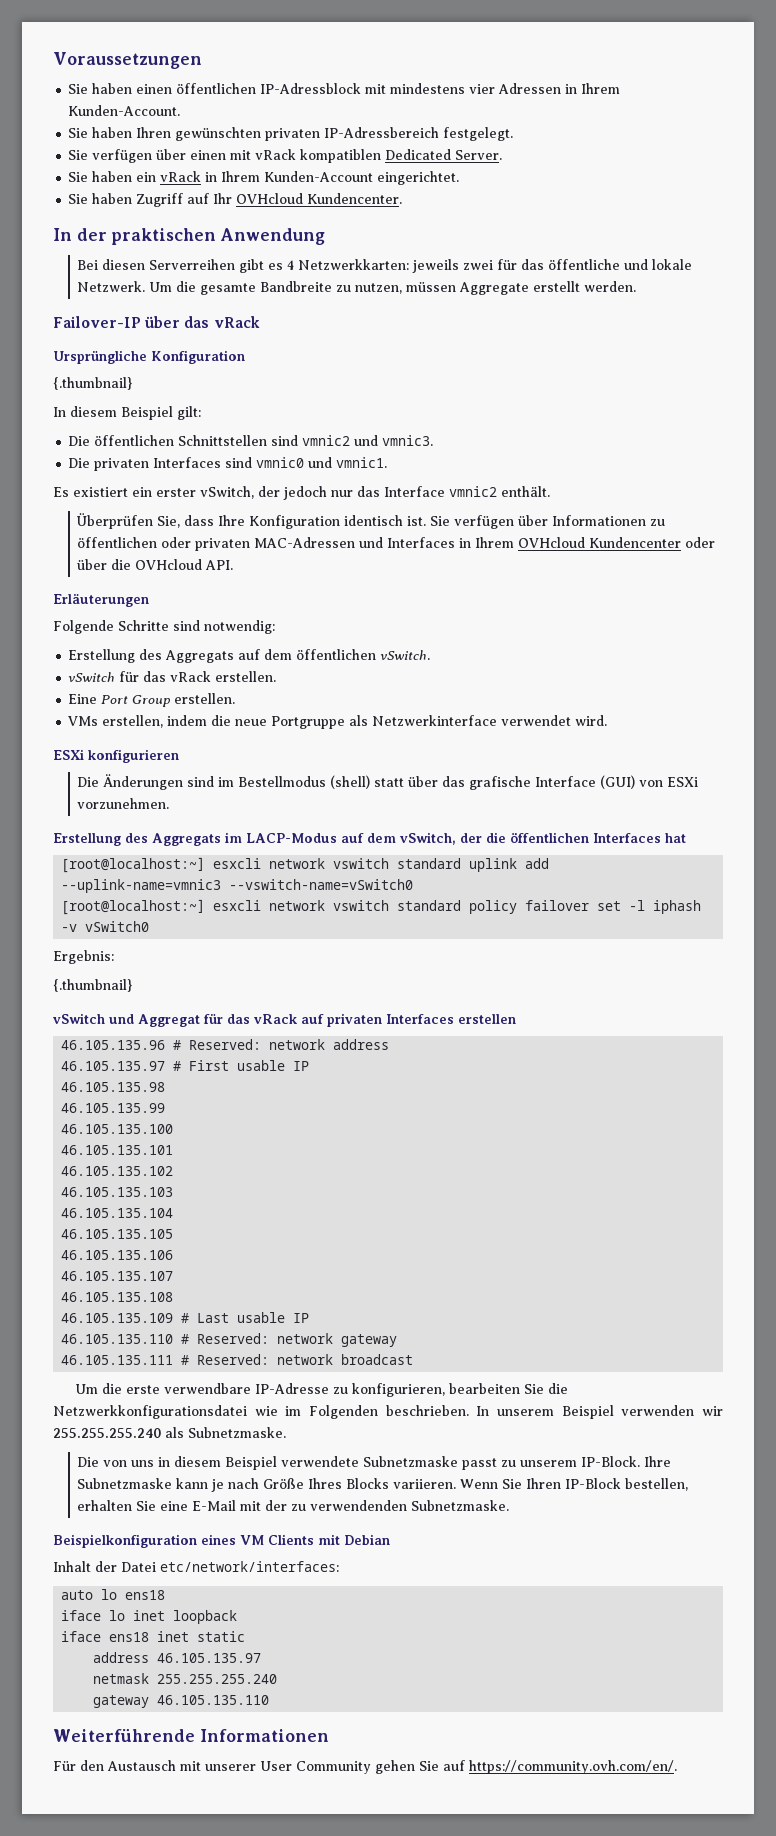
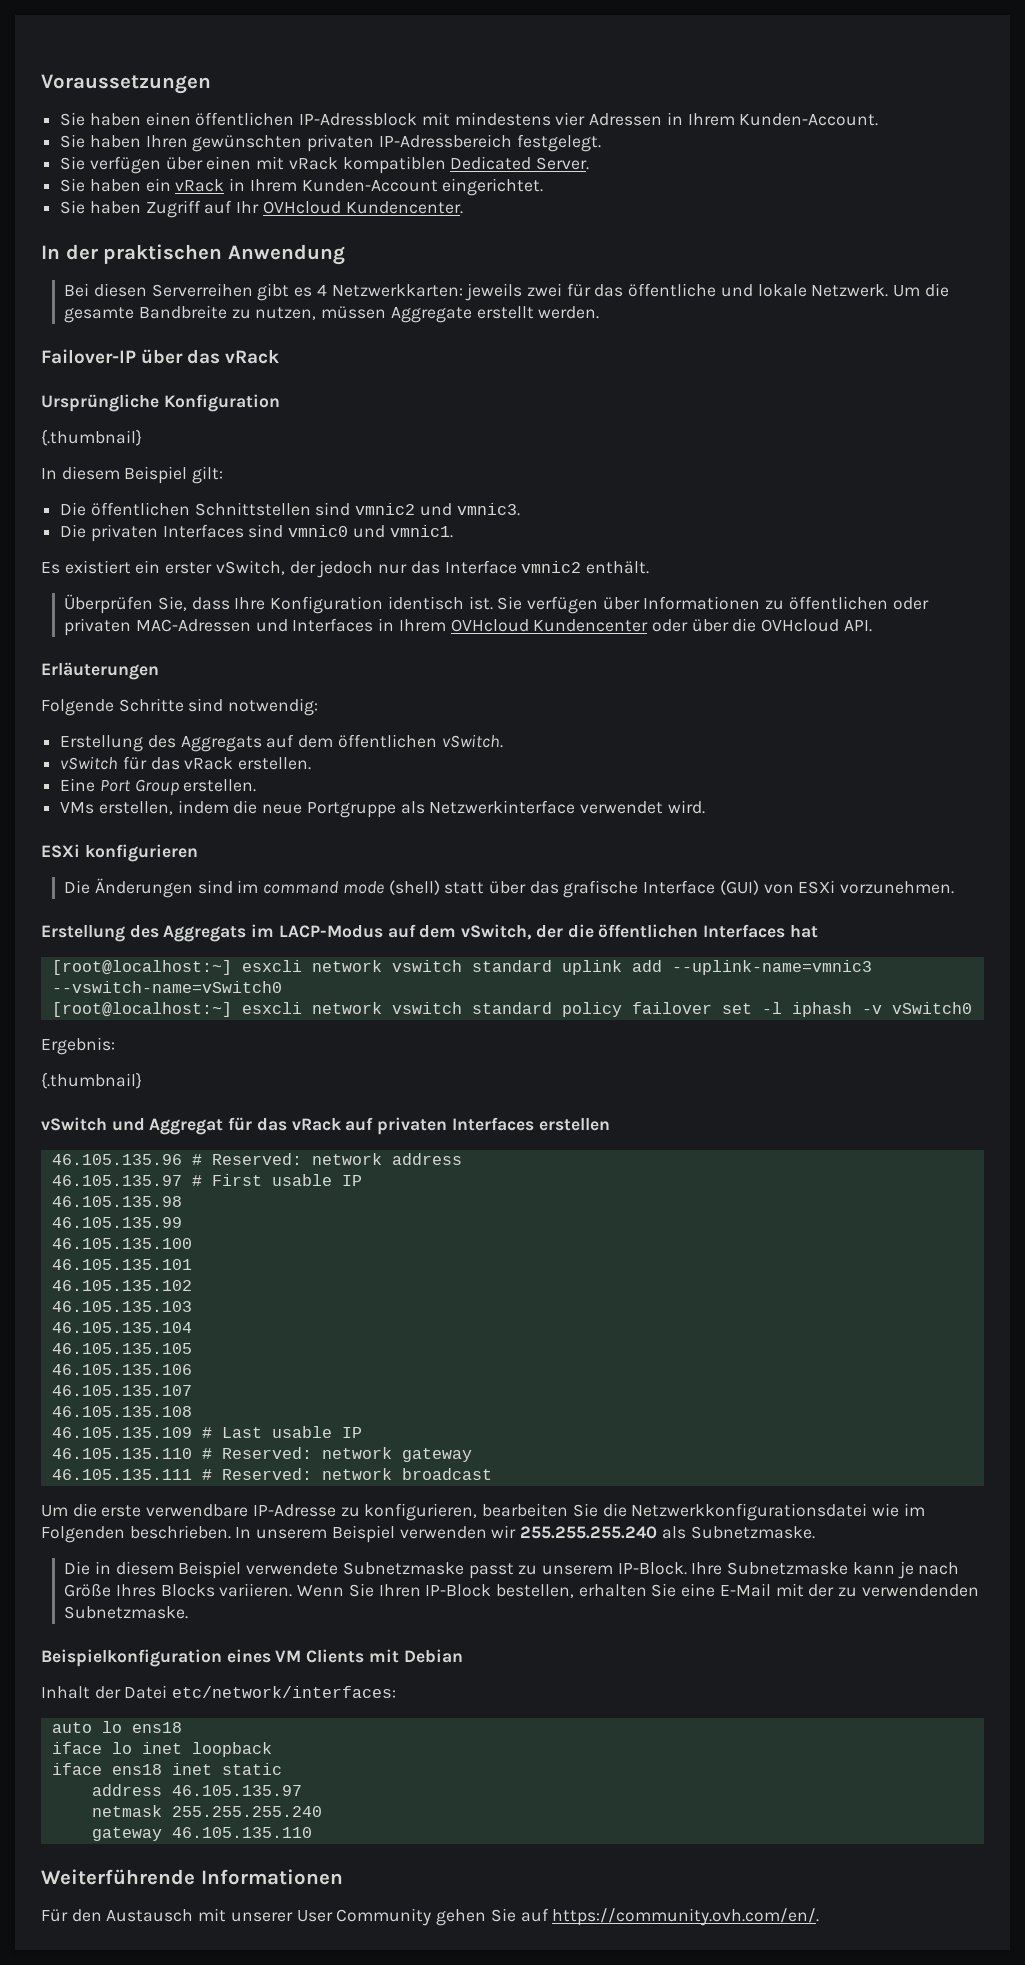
[238,776,327,787] Bestellmodus -> [263,881,384,894] command mode
[103,1460,155,1467] von uns -> (91, 1568) none

